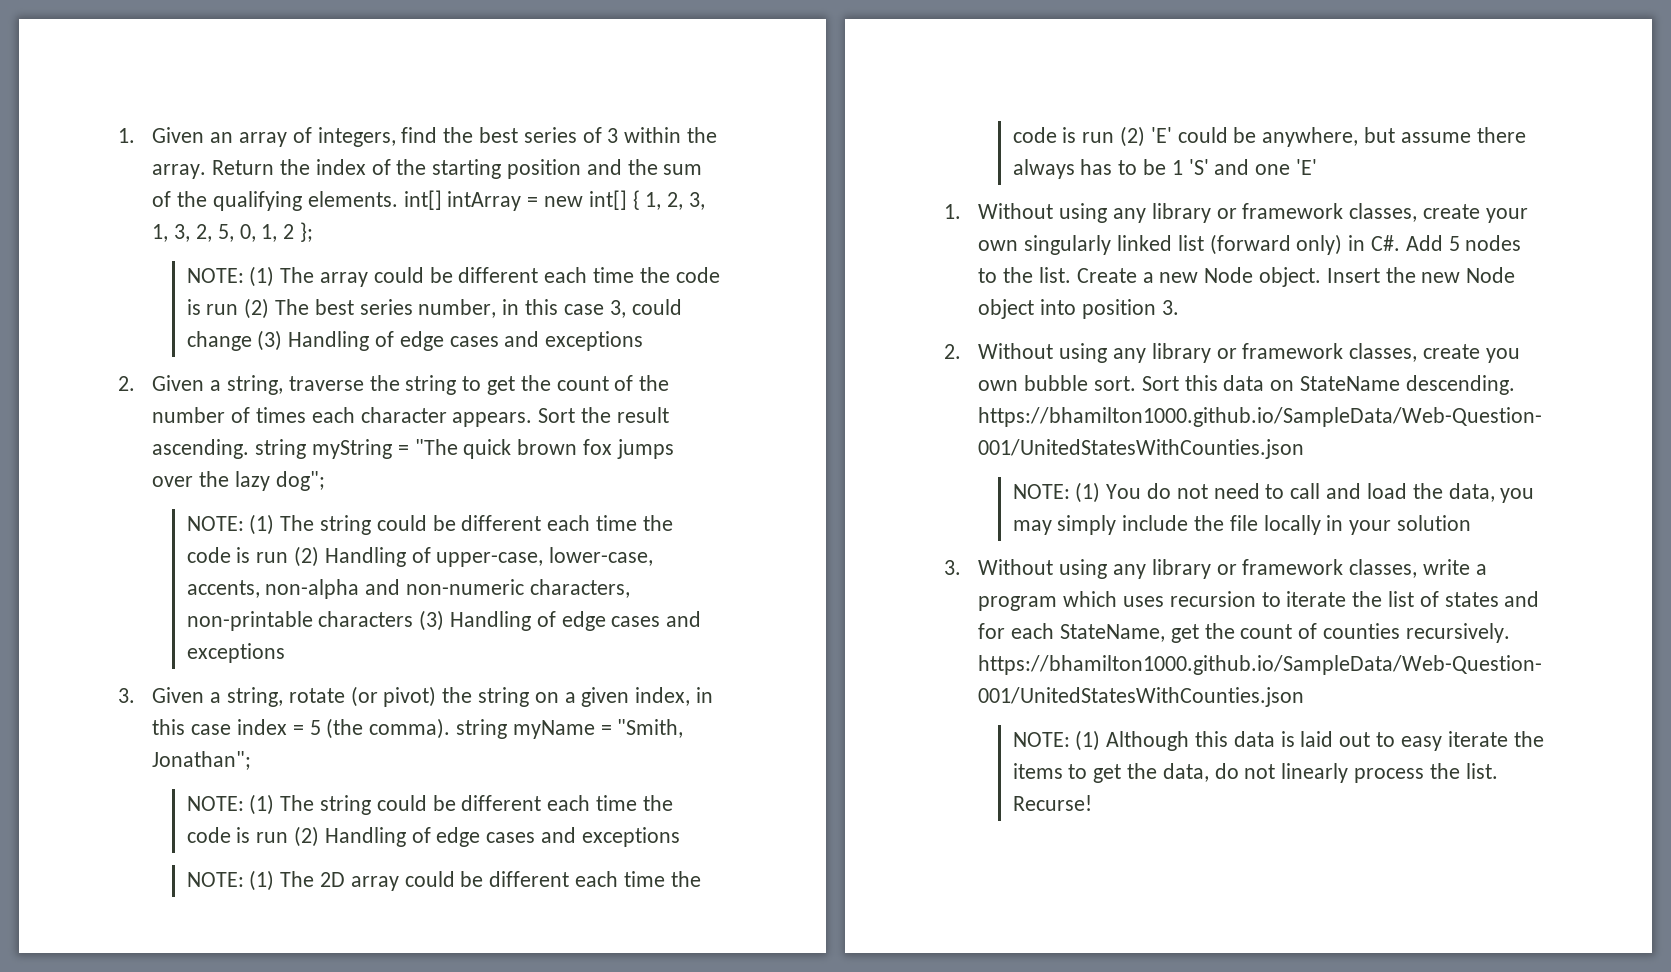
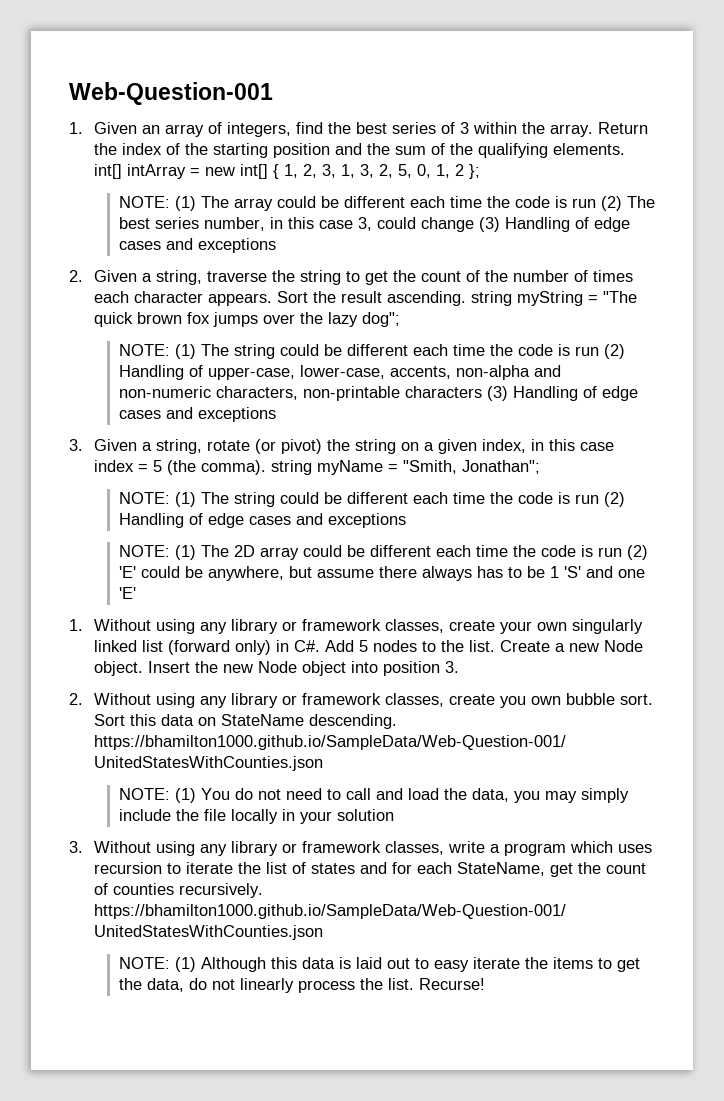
(118, 135) none -> [69,82,273,105] Web-Question-001 //

